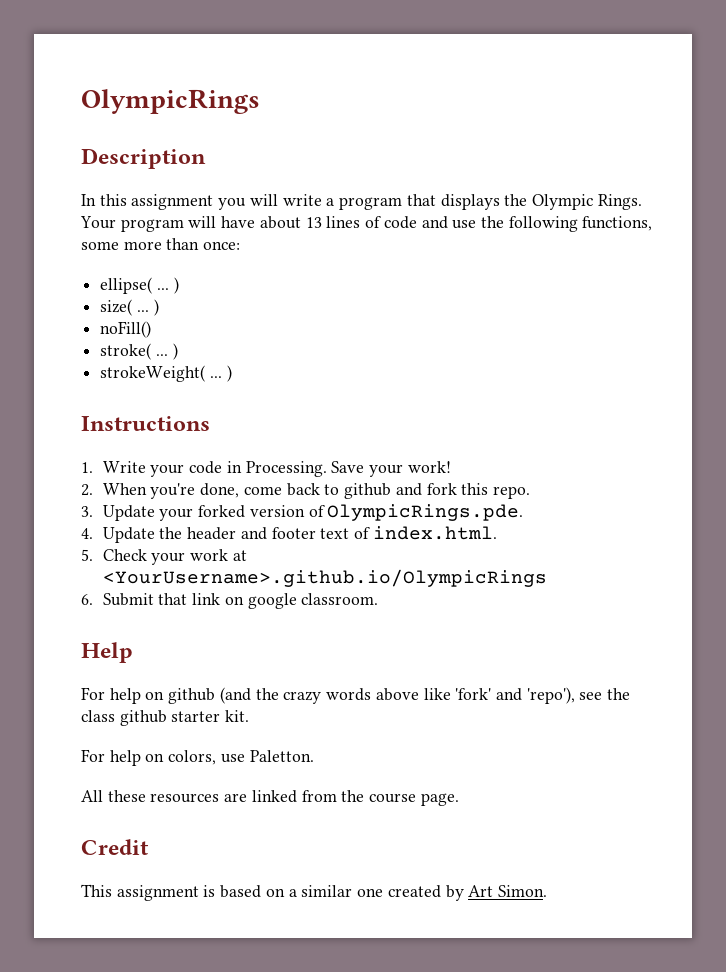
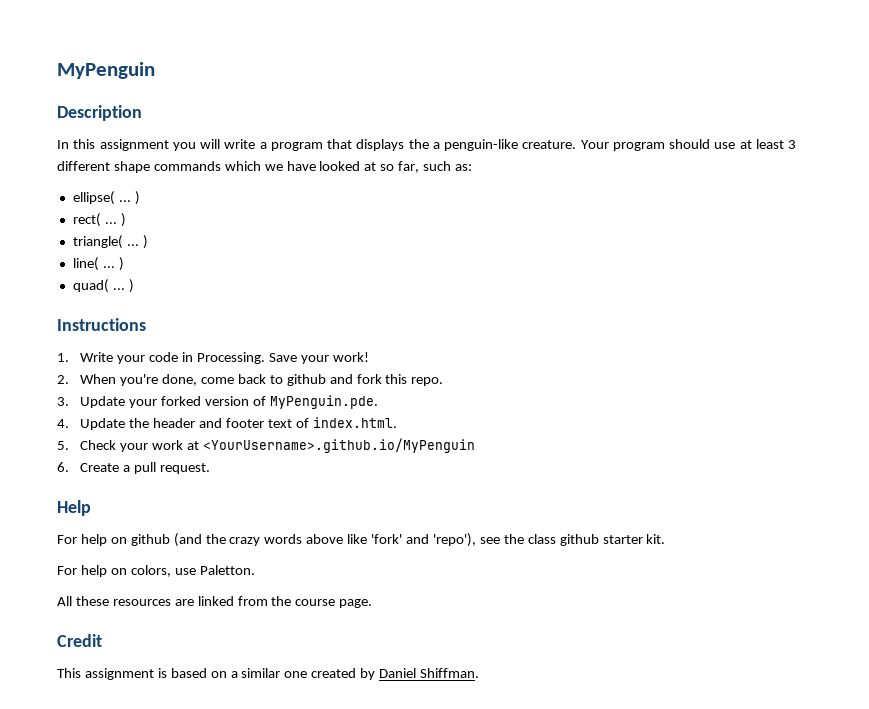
[81,89,260,114] OlympicRings -> [57,62,155,79] MyPenguin
[531,194,642,210] [80,216,653,232] [81,238,241,250] Olympic Rings. Your program will have about 13 lines of code and use the following functions, some more than once: -> [432,139,796,151] [57,161,473,173] a penguin-like creature. Your program should use at least 3 different shape commands which we have looked at so far, such as:
[100,299,159,316] [100,321,152,338] [100,343,178,360] [100,365,206,382] size( ... ) // noFill() // stroke( ... ) // strokeWeight( -> [72,213,126,227] [72,235,148,249] [72,257,124,271] [72,279,109,293] rect( ... ) // triangle( ... ) // line( ... ) // quad(
[327,504,524,521] OlympicRings.pde. -> [269,395,378,409] MyPenguin.pde.
[102,569,547,587] <YourUsername>.github.io/OlympicRings -> [202,438,475,453] <YourUsername>.github.io/MyPenguin
[102,593,379,609] Submit that link on google classroom. -> [80,462,210,474] Create a pull request.
[468,885,547,897] Art Simon. -> [379,668,480,678] Daniel Shiffman.

